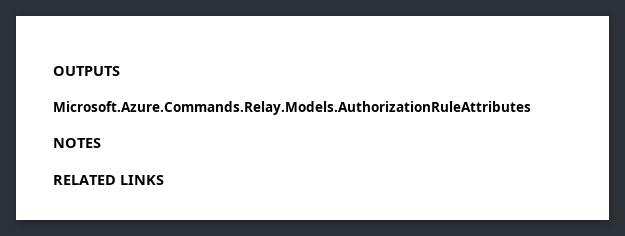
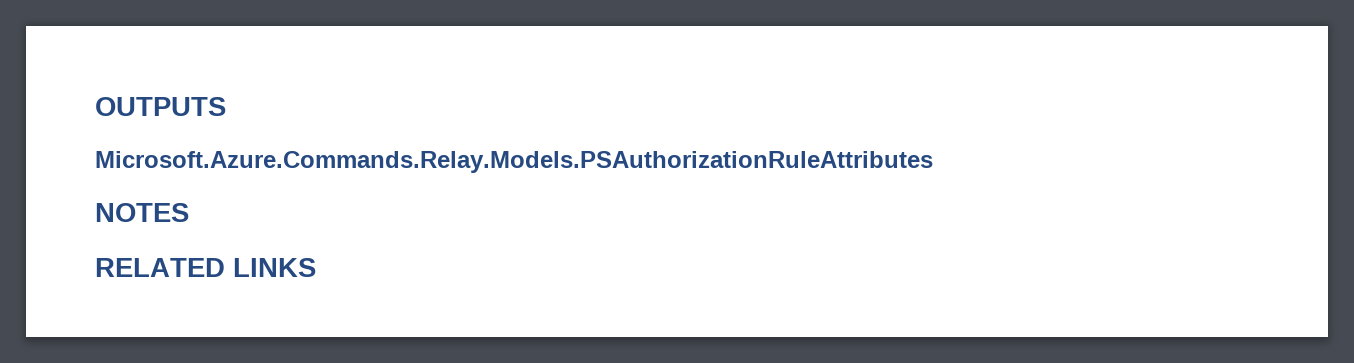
[53,101,531,115] Microsoft.Azure.Commands.Relay.Models.AuthorizationRuleAttributes -> [95,151,933,173] Microsoft.Azure.Commands.Relay.Models.PSAuthorizationRuleAttributes

